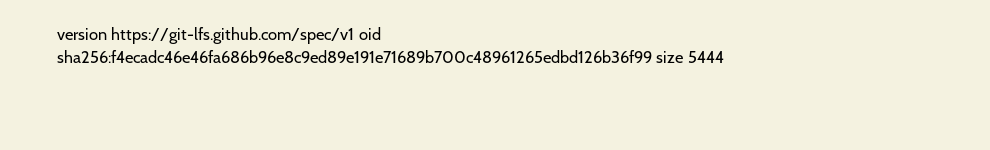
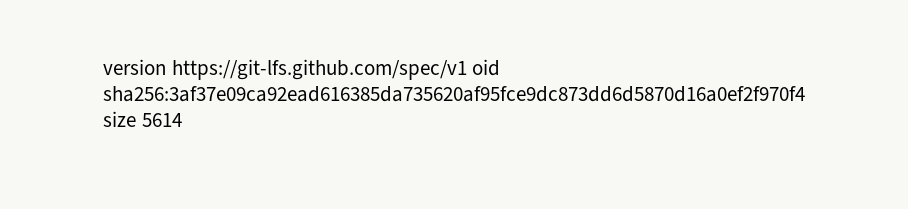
[57,50,724,63] sha256:f4ecadc46e46fa686b96e8c9ed89e191e71689b700c48961265edbd126b36f99 size 5444 -> [103,86,805,102] [103,111,182,127] sha256:3af37e09ca92ead616385da735620af95fce9dc873dd6d5870d16a0ef2f970f4 size 5614

